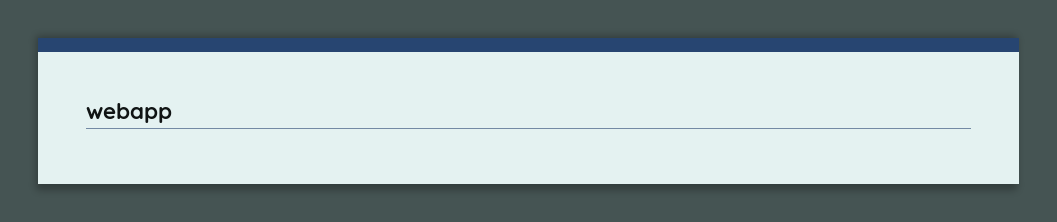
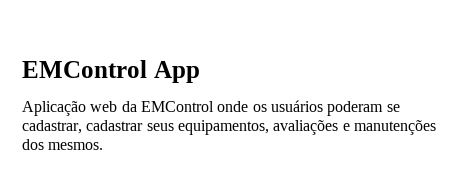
[86,103,172,123] webapp -> [22,60,200,83] [22,100,400,116] [22,120,436,135] [22,139,104,150] EMControl App // Aplicação web da EMControl onde os usuários poderam se cadastrar, cadastrar seus equipamentos, avaliações e manutenções dos mesmos.

